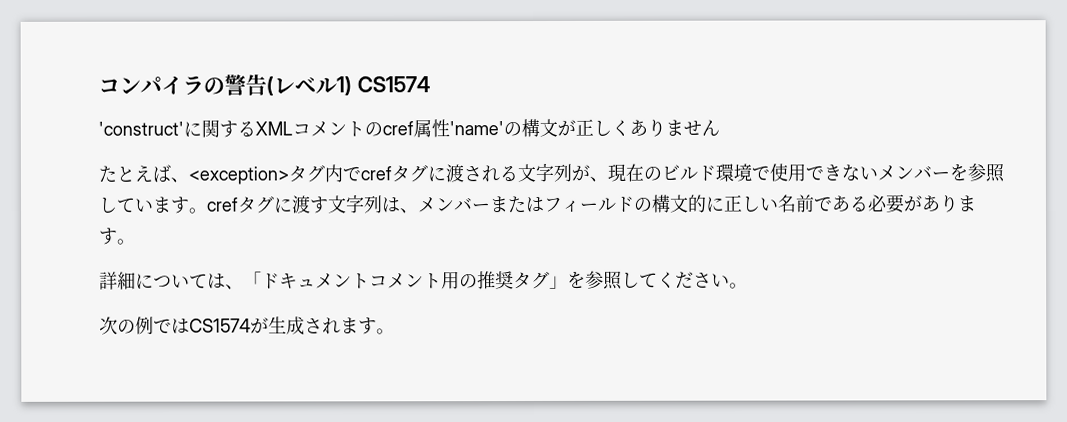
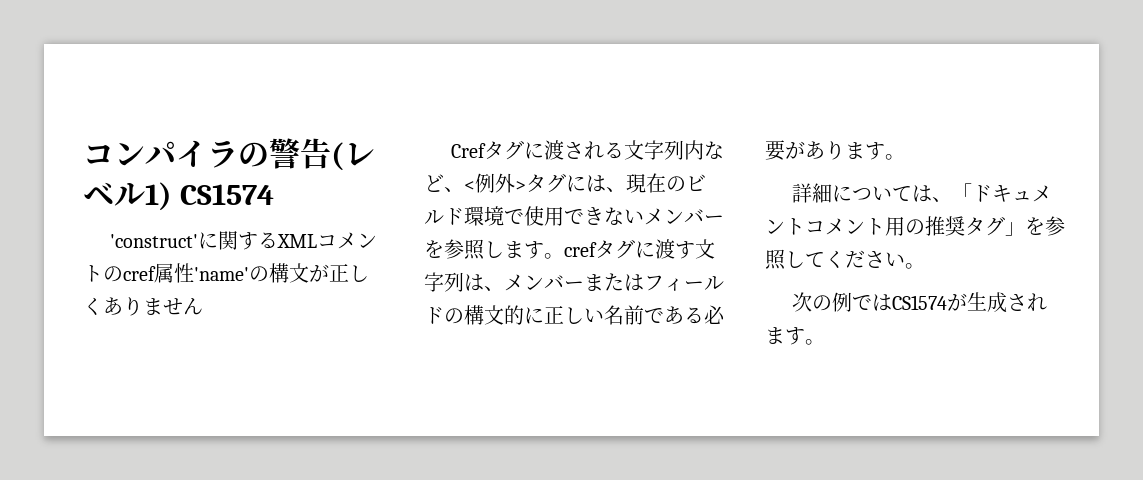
[98,164,392,185] たとえば、<exception>タグ内でcref -> [450,143,486,158] Cref
[571,164,590,181] が -> [683,140,724,160] [424,173,606,193] 内など、<例外>タグには
[116,197,154,213] てい -> (504, 249) none

